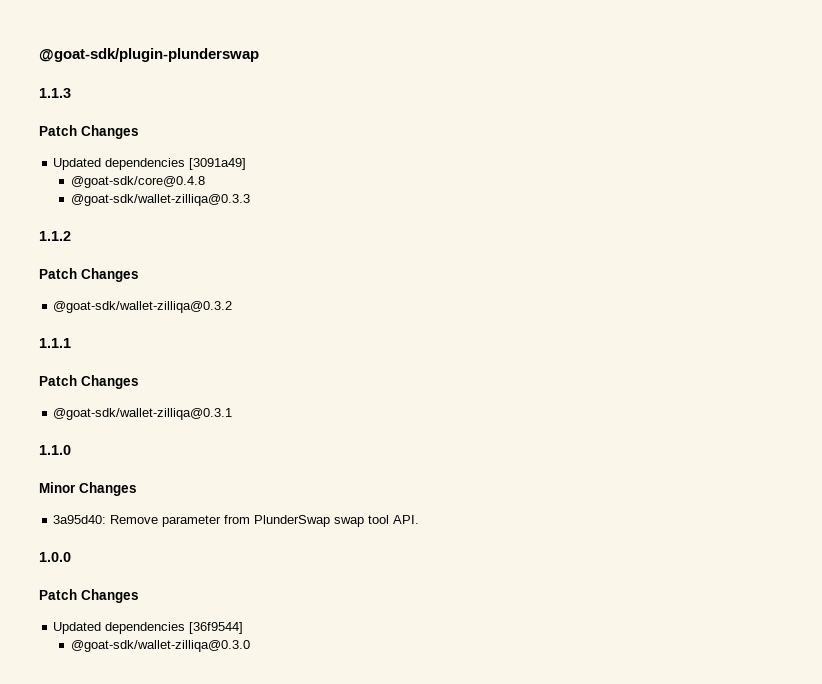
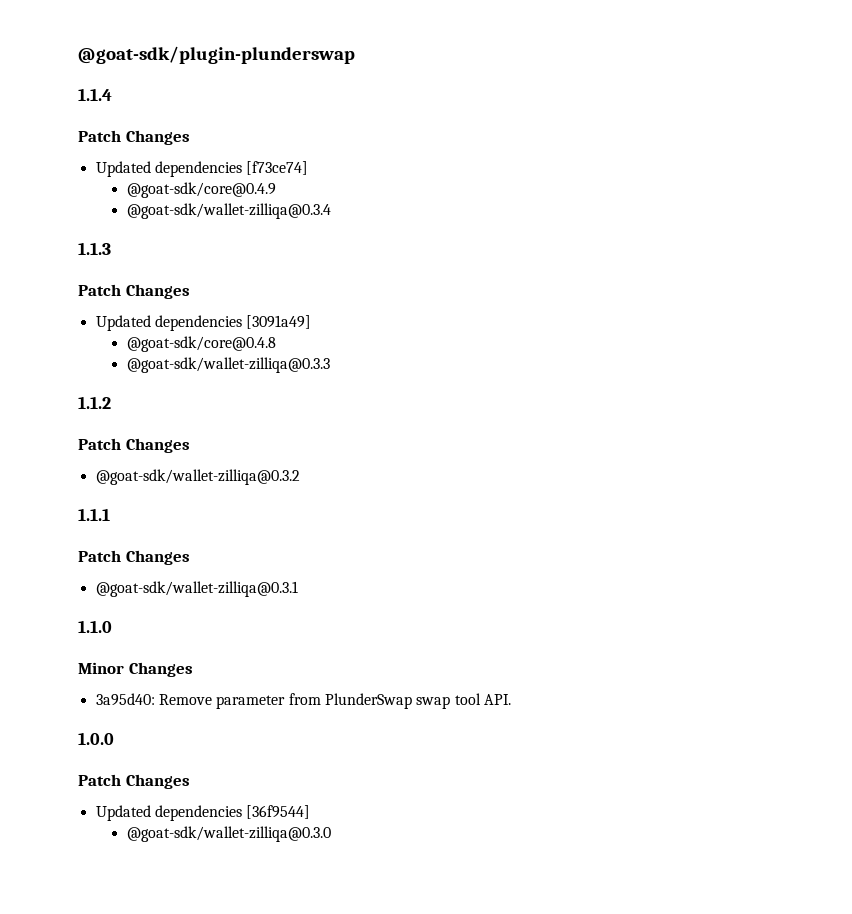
(259, 55) none -> [78,88,112,101] [78,130,190,145] [95,161,309,177] [126,182,276,198] [126,203,331,219] // 1.1.4 // Patch Changes // Updated dependencies [f73ce74] // @goat-sdk/core@0.4.9 // @goat-sdk/wallet-zilliqa@0.3.4

